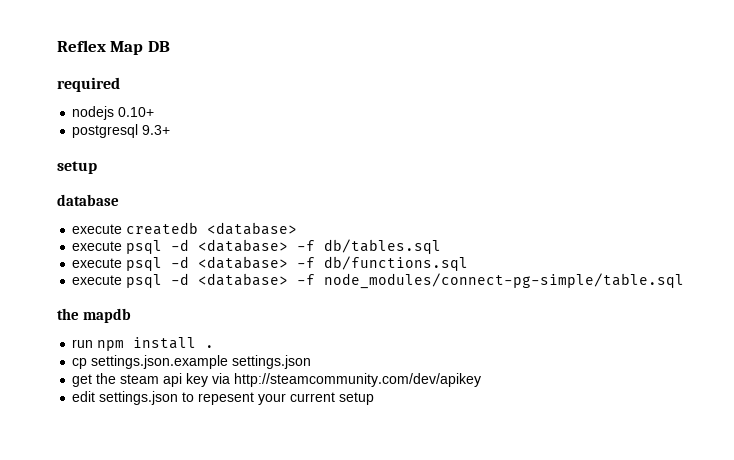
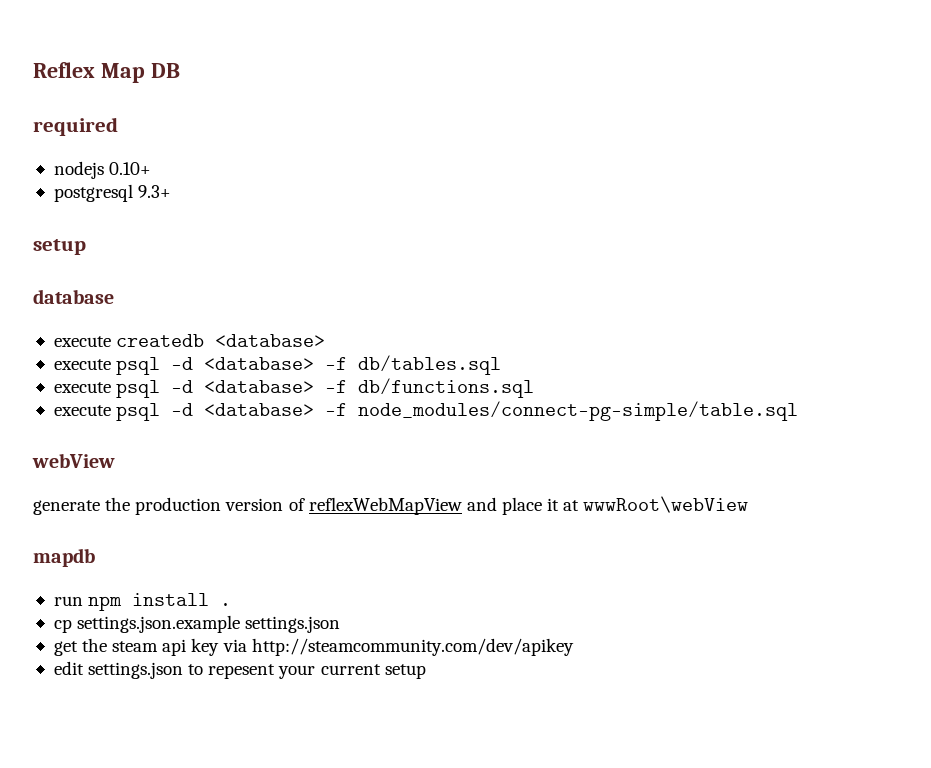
[57,308,79,320] the -> [32,453,115,468] [33,496,749,515] webView // generate the production version of reflexWebMapView and place it at wwwRoot\webView //

